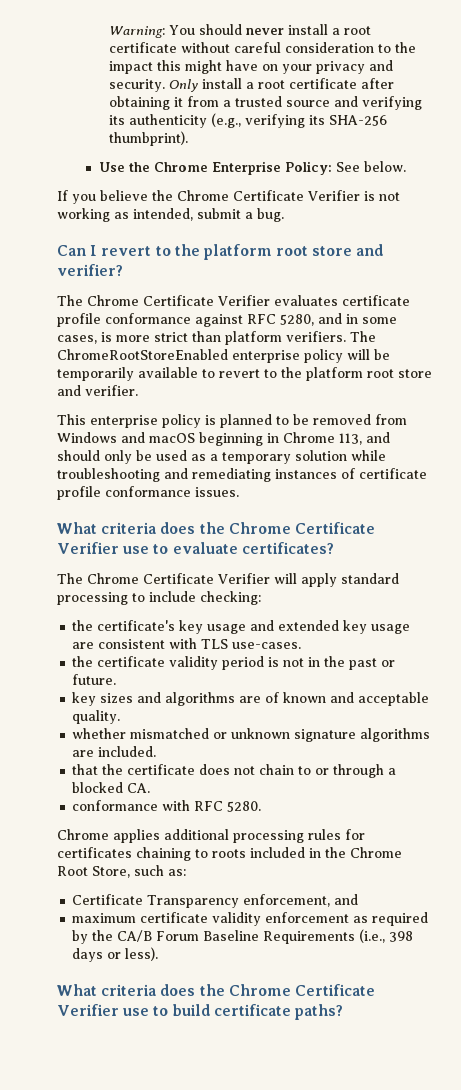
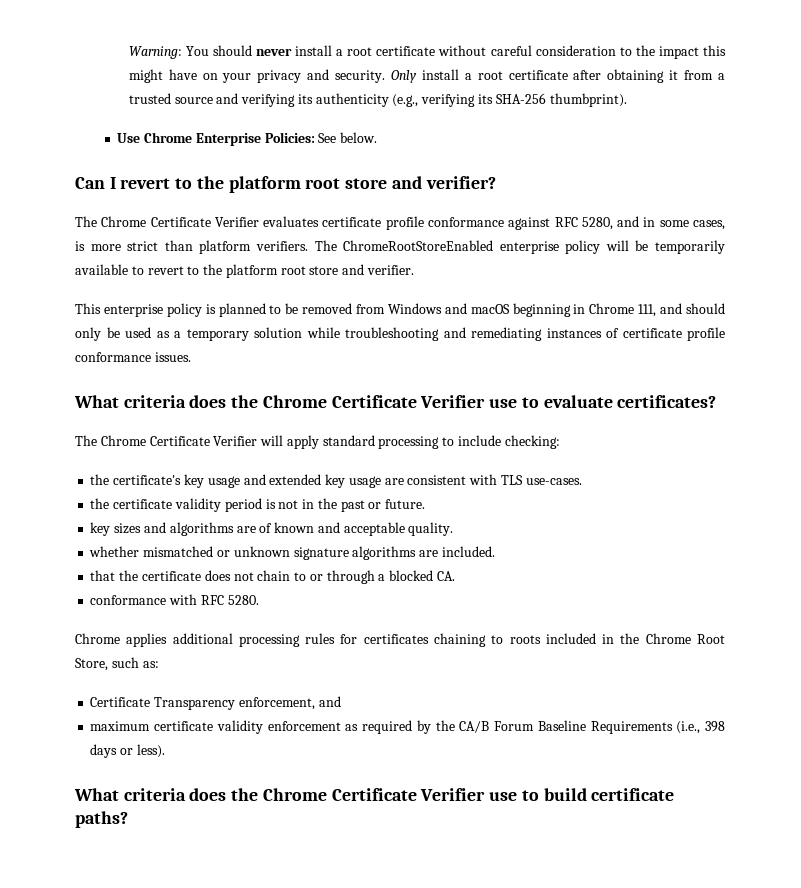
[128,162,150,172] the -> (141, 138) none
[284,161,332,175] Policy: -> [264,132,315,143] Policies:
[57,190,400,204] [57,208,284,222] // If you believe the Chrome Certificate Verifier is not working as intended, submit a bug. -> (378, 137) none
[339,433,362,445] 113, -> [638,304,657,317] 111,

